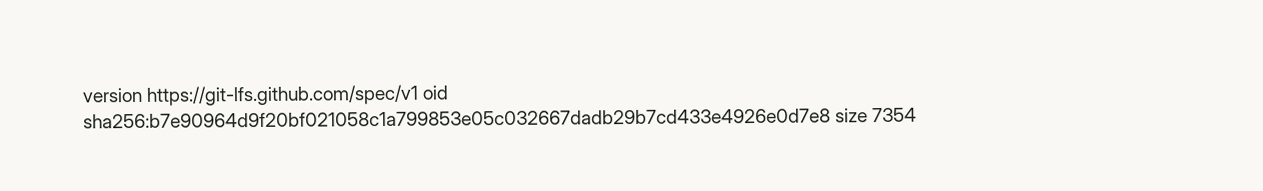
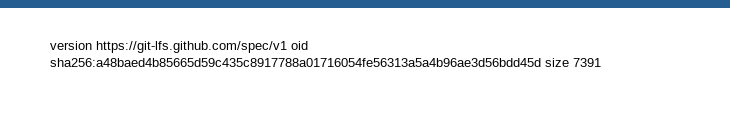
[83,107,918,129] sha256:b7e90964d9f20bf021058c1a799853e05c032667dadb29b7cd433e4926e0d7e8 size 7354 -> [50,58,601,67] sha256:a48baed4b85665d59c435c8917788a01716054fe56313a5a4b96ae3d56bdd45d size 7391

